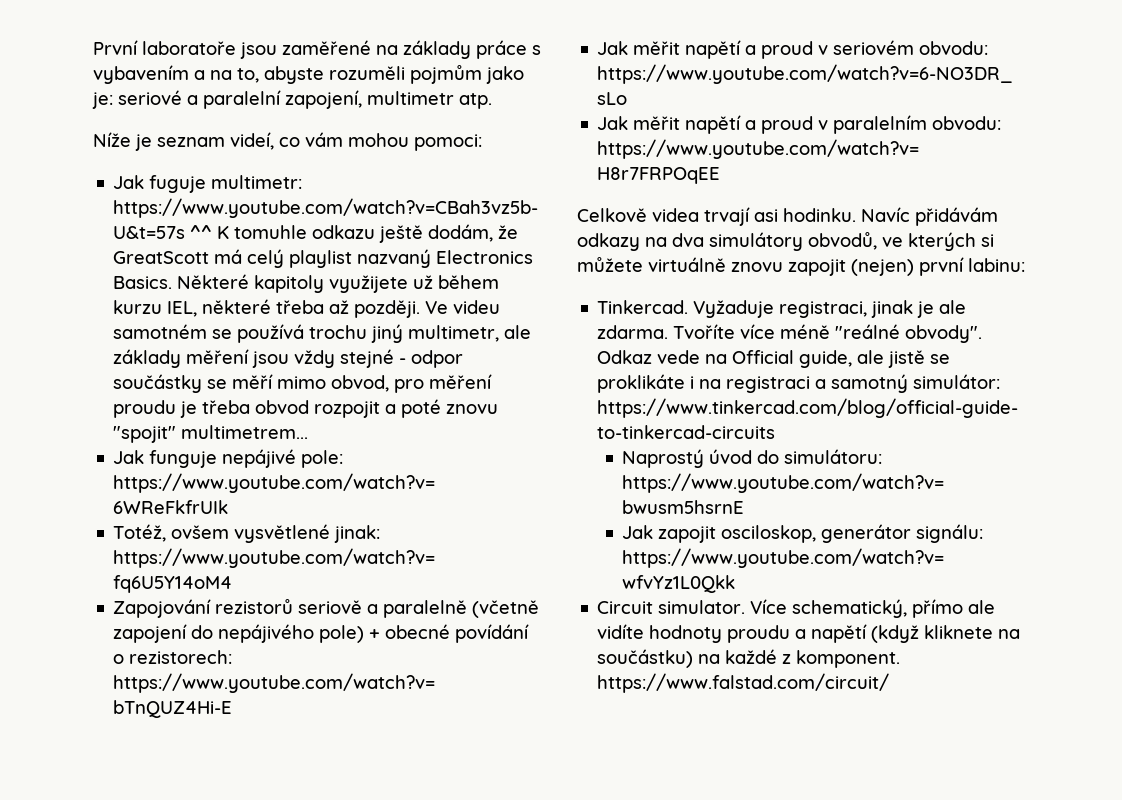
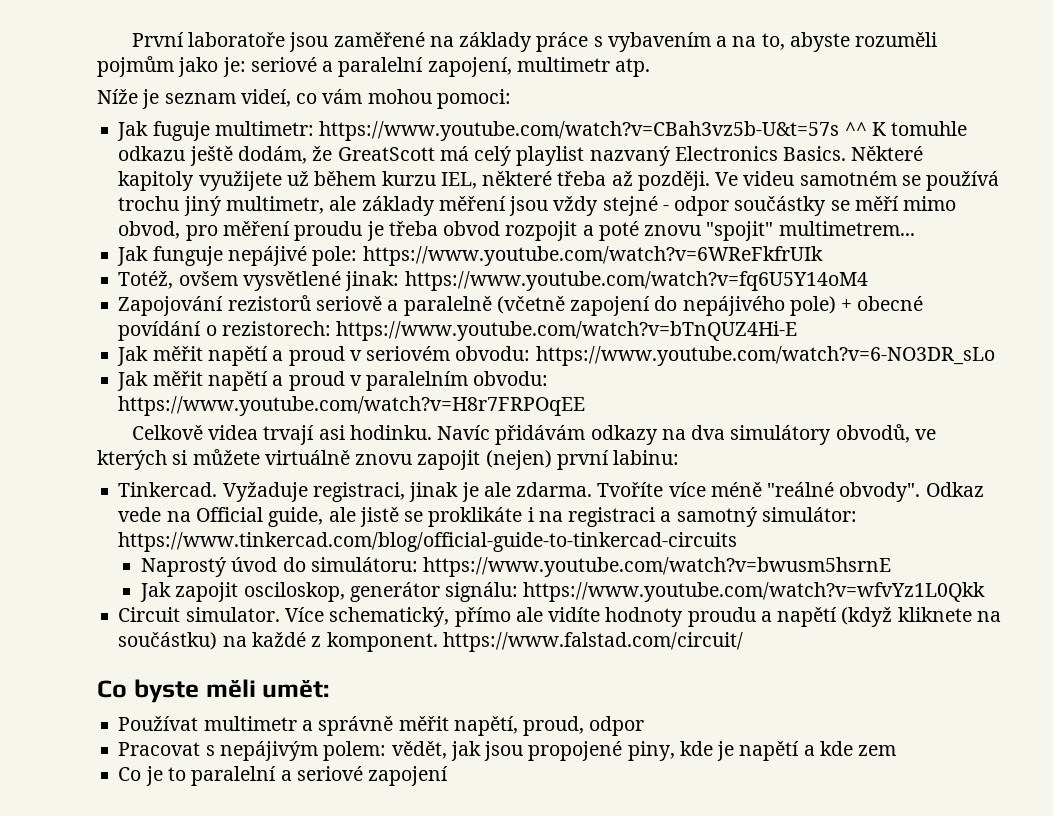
(890, 683) none -> [97,679,330,703] [118,716,645,736] [118,741,897,761] [118,766,449,786] // Co byste měli umět: // Používat multimetr a správně měřit napětí, proud, odpor // Pracovat s nepájivým polem: vědět, jak jsou propojené piny, kde je napětí a kde zem // Co je to paralelní a seriové zapojení

